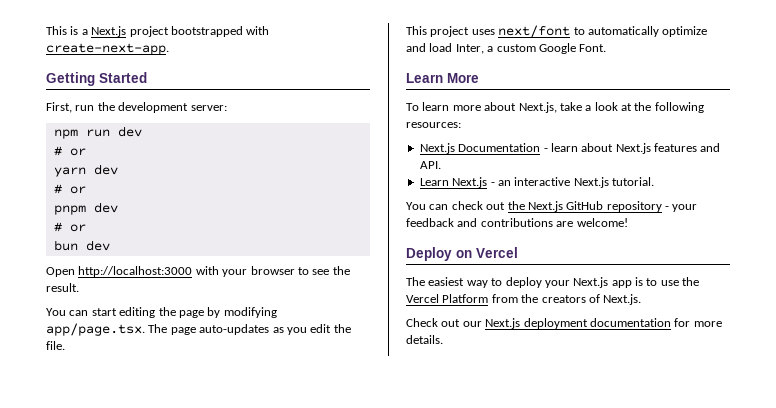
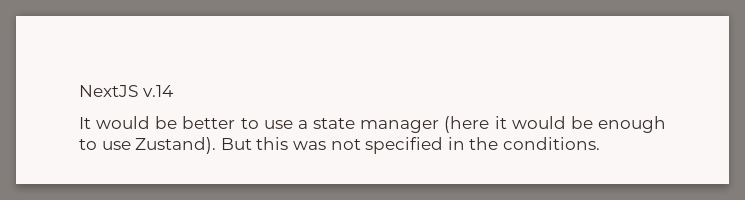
[46,26,270,37] [46,43,169,55] [46,72,147,86] [46,102,227,113] [53,126,142,139] [53,146,86,156] [53,164,118,177] [53,184,86,194] [53,202,118,215] [53,222,86,232] [53,240,110,251] [46,266,350,277] [46,283,79,292] [46,307,277,318] [46,323,351,336] [46,341,65,350] [406,25,708,38] [406,43,607,54] [406,73,479,83] [406,102,704,113] [406,122,461,128] [419,143,721,154] [419,161,441,169] [419,177,654,188] [406,201,698,212] [406,218,628,227] [406,247,518,261] [406,277,700,288] [406,294,642,305] [406,318,722,329] [406,335,443,344] This is a Next.js project bootstrapped with create-next-app. // Getting Started // First, run the development server: // npm run dev // # or // yarn dev // # or // pnpm dev // # or // bun dev // Open http://localhost:3000 with your browser to see the result. // You can start editing the page by modifying app/page.tsx. The page auto-updates as you edit the file. // This project uses next/font to automatically optimize and load Inter, a custom Google Font. // Learn More // To learn more about Next.js, take a look at the following resources: // Next.js Documentation - learn about Next.js features and API. // Learn Next.js - an interactive Next.js tutorial. // You can check out the Next.js GitHub repository - your feedback and contributions are welcome! // Deploy on Vercel // The easiest way to deploy your Next.js app is to use the Vercel Platform from the creators of Next.js. // Check out our Next.js deployment documentation for more details. -> [79,85,173,97] [79,116,666,133] [79,137,600,154] NextJS v.14 // It would be better to use a state manager (here it would be enough to use Zustand). But this was not specified in the conditions.

